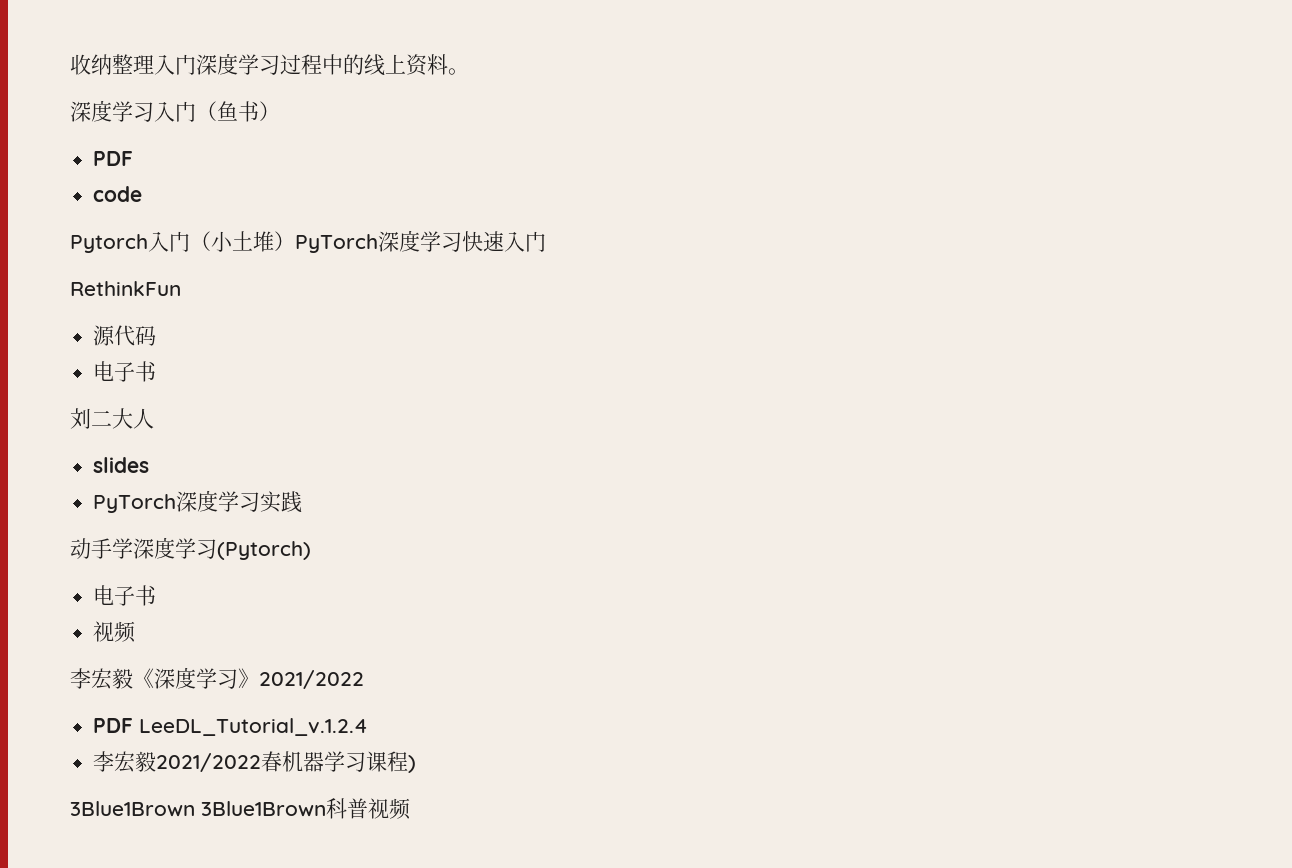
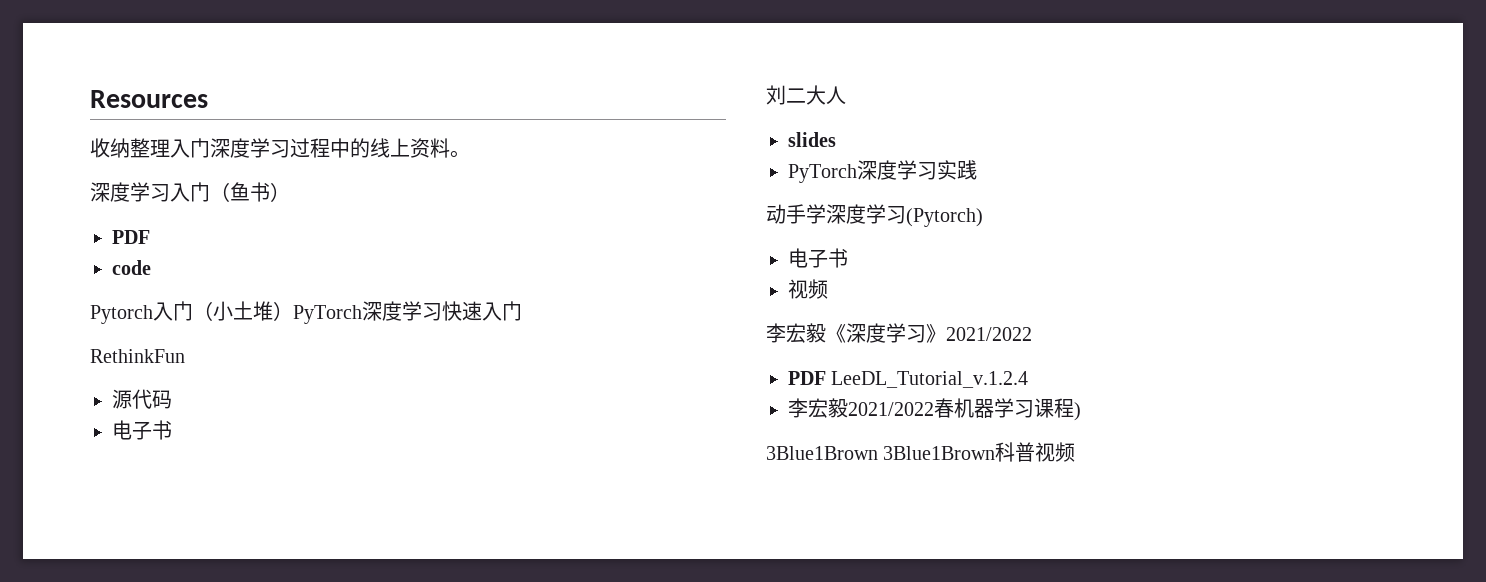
(70, 64) none -> [90,90,208,108] Resources //

